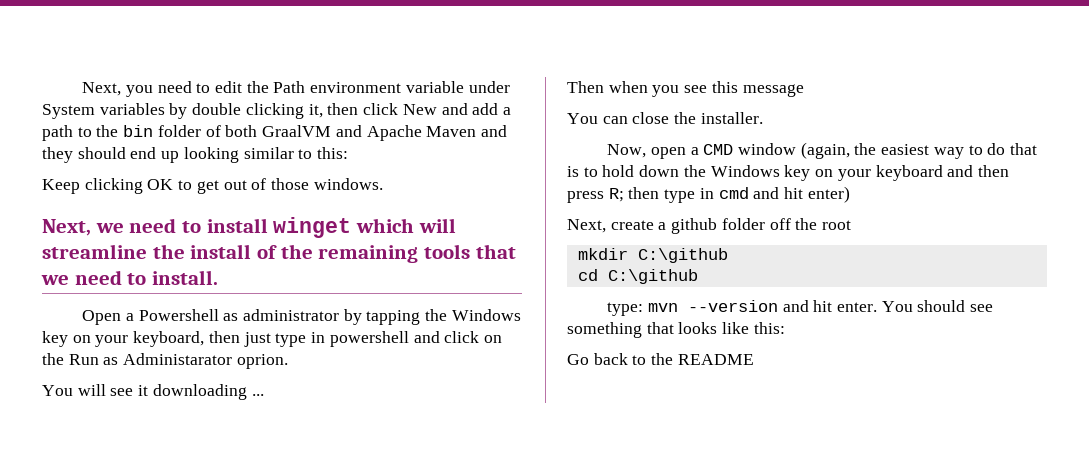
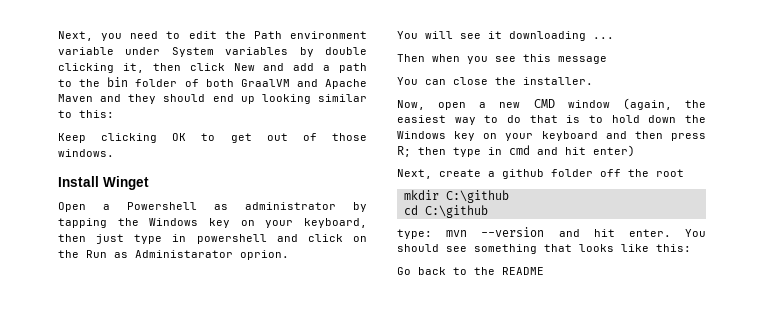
[42,217,456,238] [42,244,516,263] [41,270,219,285] Next, we need to install winget which will streamline the install of the remaining tools that we need to install. -> [58,176,149,190] Install Winget
(699, 151) none -> [499,102,521,108] new

